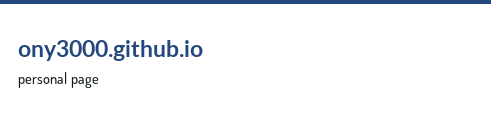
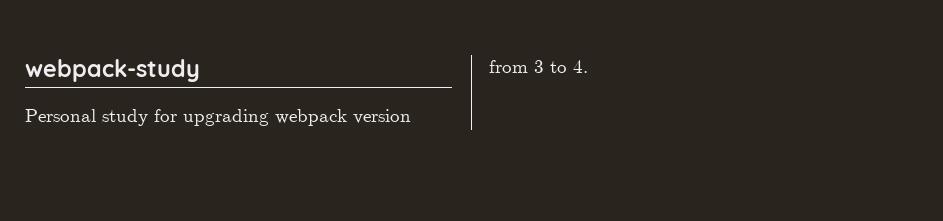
[18,40,203,61] [18,72,99,88] ony3000.github.io // personal page -> [25,59,200,82] [25,109,411,126] [489,60,588,73] webpack-study // Personal study for upgrading webpack version from 3 to 4.

